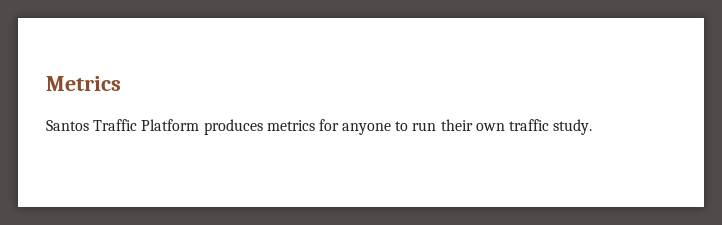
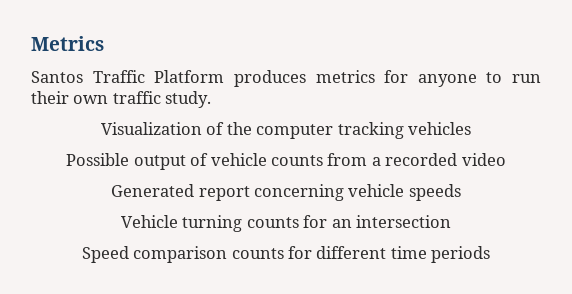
(593, 127) none -> [100,122,472,139] [66,153,506,170] [111,184,461,201] [120,215,452,232] [81,246,491,263] // Visualization of the computer tracking vehicles // Possible output of vehicle counts from a recorded video // Generated report concerning vehicle speeds // Vehicle turning counts for an intersection // Speed comparison counts for different time periods

